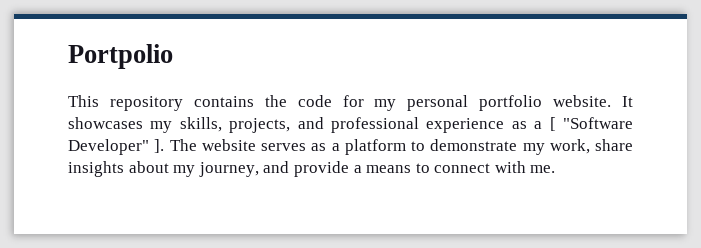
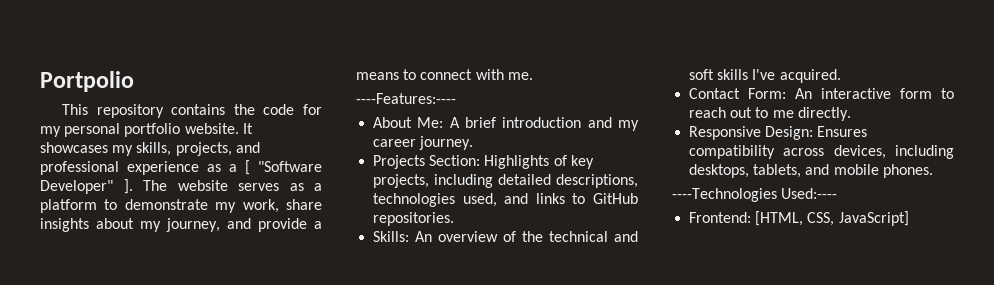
(556, 169) none -> [356,93,456,104] [373,117,639,131] [373,136,474,150] [373,155,594,169] [373,174,638,188] [373,193,638,207] [373,212,455,226] [373,231,638,242] [689,69,841,83] [689,88,954,99] [689,107,851,121] [689,126,868,140] [689,145,954,159] [689,164,933,178] [672,188,838,202] [689,211,909,226] // ----Features:---- // About Me: A brief introduction and my career journey. // Projects Section: Highlights of key projects, including detailed descriptions, technologies used, and links to GitHub repositories. // Skills: An overview of the technical and soft skills I've acquired. // Contact Form: An interactive form to reach out to me directly. // Responsive Design: Ensures compatibility across devices, including desktops, tablets, and mobile phones. // ----Technologies Used:---- // Frontend: [HTML, CSS, JavaScript]

